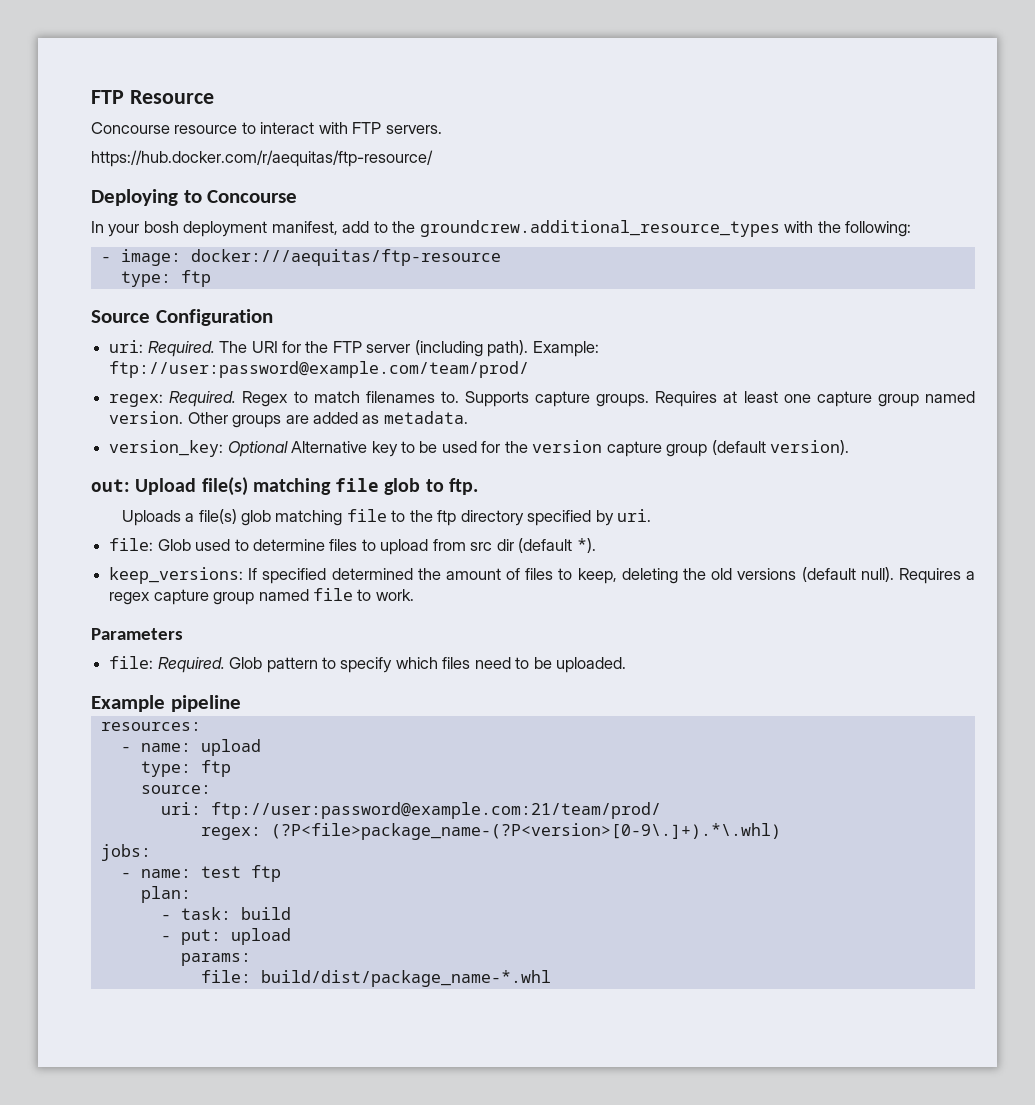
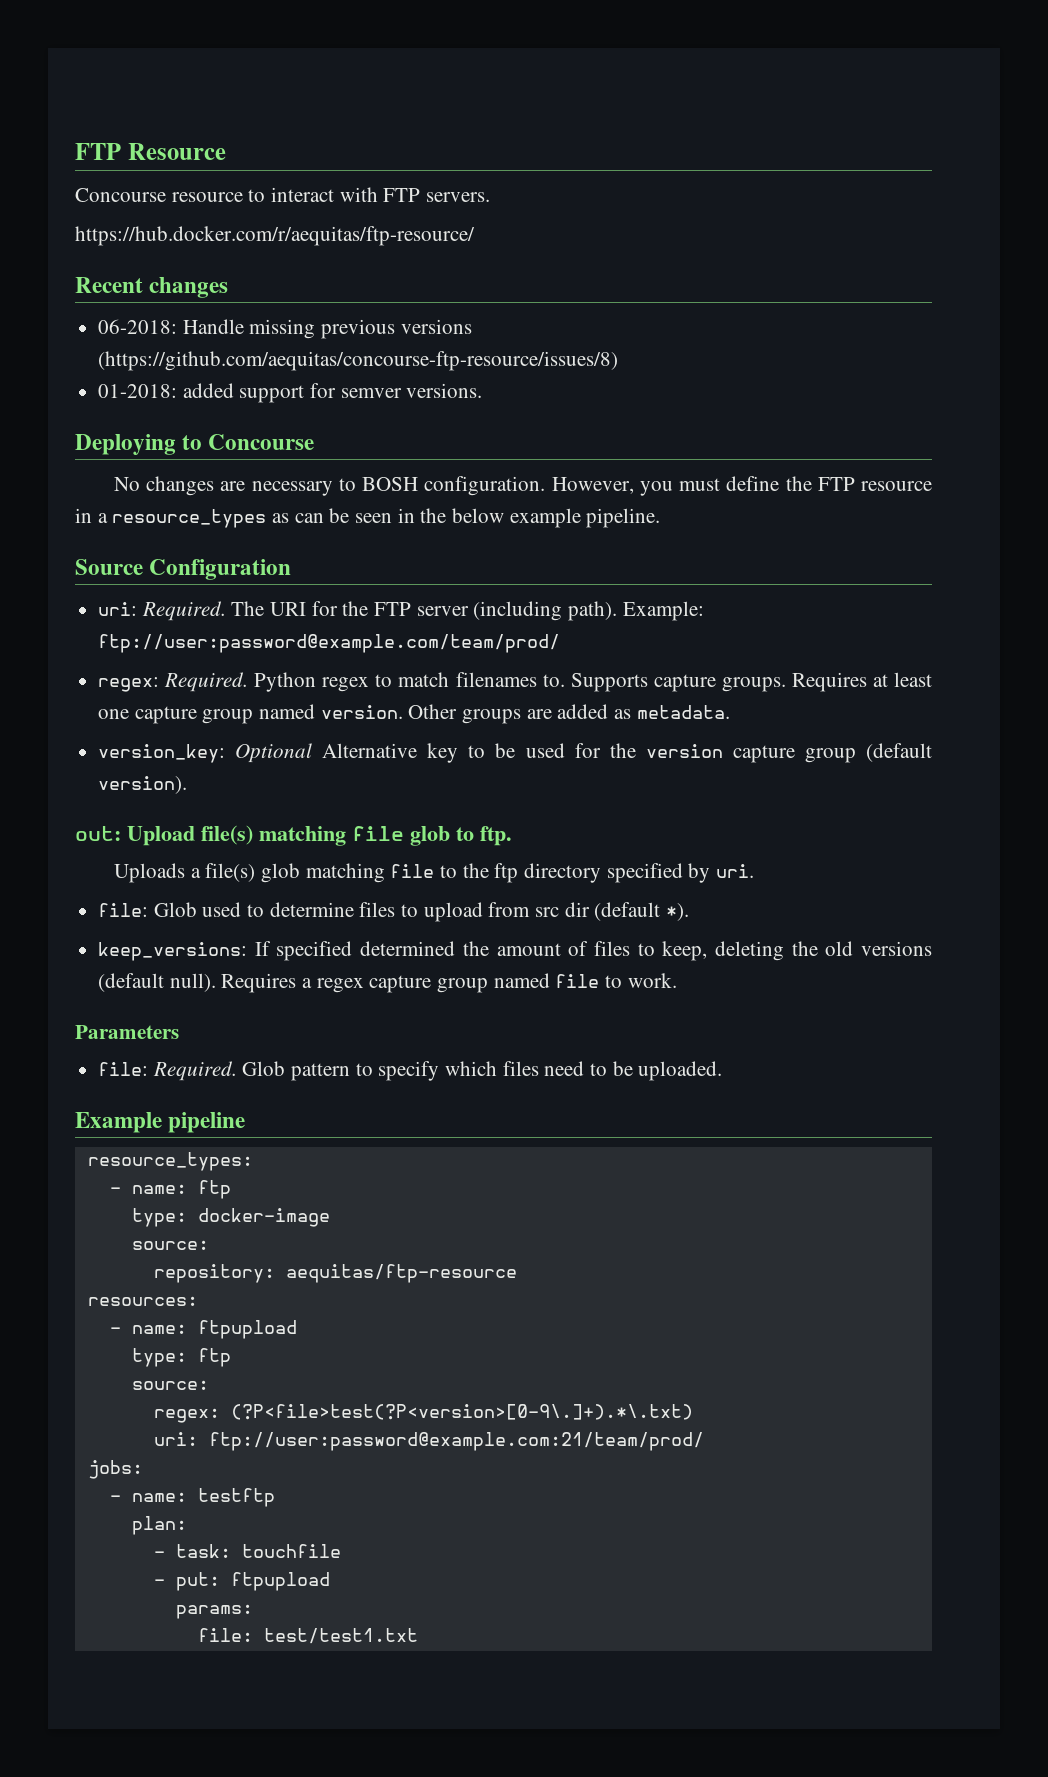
[91,189,298,206] [91,220,912,237] [100,249,501,266] [120,270,211,287] Deploying to Concourse // In your bosh deployment manifest, add to the groundcrew.additional_resource_types with the following: // - image: docker:///aequitas/ftp-resource // type: ftp -> [75,277,229,298] [98,319,472,339] [98,351,619,371] [98,383,483,403] [75,434,315,455] [113,476,932,496] [75,508,661,528] Recent changes // 06-2018: Handle missing previous versions (https://github.com/aequitas/concourse-ftp-resource/issues/8) // 01-2018: added support for semver versions. // Deploying to Concourse // No changes are necessary to BOSH configuration. However, you must define the FTP resource in a resource_types as can be seen in the below example pipeline.
[242,391,289,407] Regex -> [254,672,370,692] Python regex
(241, 703) none -> [87,1152,253,1171] [109,1180,231,1199] [131,1208,330,1227] [131,1240,209,1250] [153,1264,517,1283] // resource_types: // - name: ftp // type: docker-image // source: // repository: aequitas/ftp-resource
[200,739,261,756] upload -> [197,1320,297,1339] ftpupload
(211, 789) none -> [153,1404,693,1423] // regex: (?P<file>test(?P<version>[0-9\.]+).*\.txt)
[200,823,781,840] // regex: (?P<file>package_name-(?P<version>[0-9\.]+).*\.whl) -> (704, 1441) none
[200,865,281,882] test ftp -> [197,1488,275,1507] testftp
[240,907,291,920] build -> [241,1544,341,1558] touchfile
[230,928,291,945] upload -> [230,1572,330,1591] ftpupload
[260,970,551,987] build/dist/package_name-*.whl -> [263,1628,418,1644] test/test1.txt

